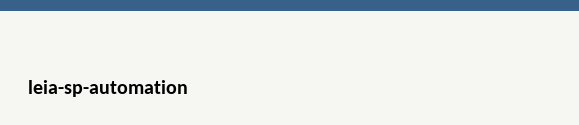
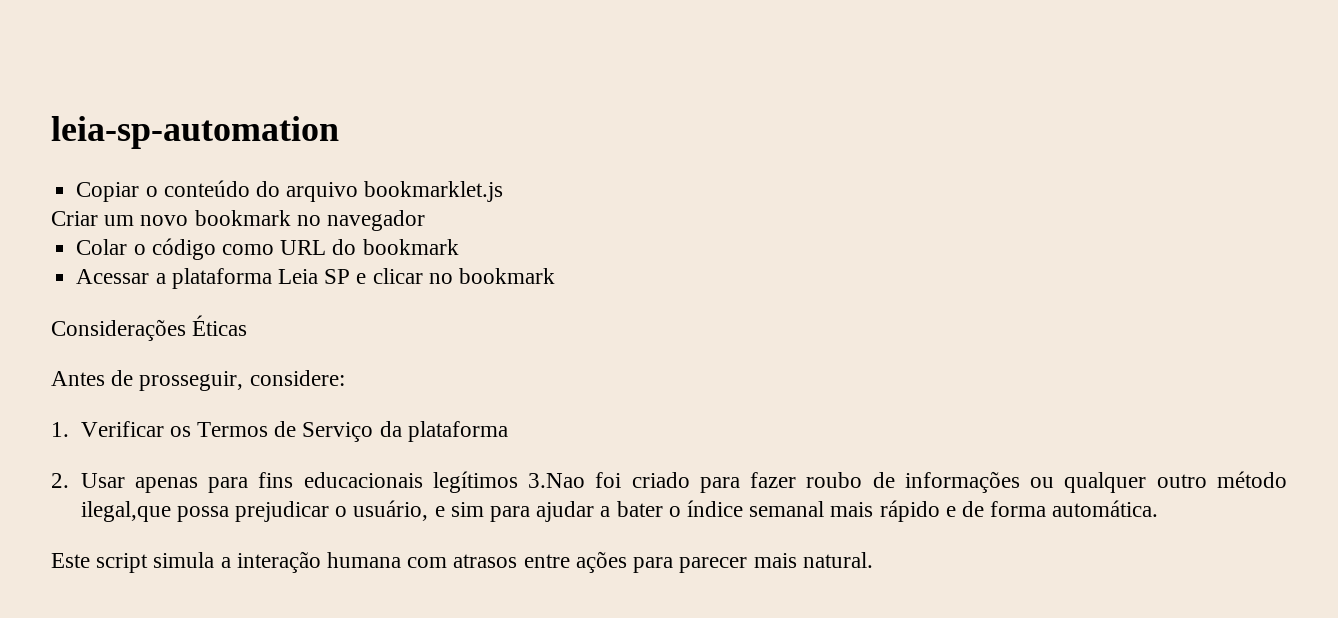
(188, 88) none -> [76,180,504,202] [51,210,426,231] [76,238,459,260] [76,268,555,289] [51,315,248,341] [51,370,345,391] [51,421,508,442] [51,471,1287,493] [80,500,1159,522] [51,551,873,573] // Copiar o conteúdo do arquivo bookmarklet.js // Criar um novo bookmark no navegador // Colar o código como URL do bookmark // Acessar a plataforma Leia SP e clicar no bookmark // Considerações Éticas // Antes de prosseguir, considere: // 1. Verificar os Termos de Serviço da plataforma // 2. Usar apenas para fins educacionais legítimos 3.Nao foi criado para fazer roubo de informações ou qualquer outro método ilegal,que possa prejudicar o usuário, e sim para ajudar a bater o índice semanal mais rápido e de forma automática. // Este script simula a interação humana com atrasos entre ações para parecer mais natural.

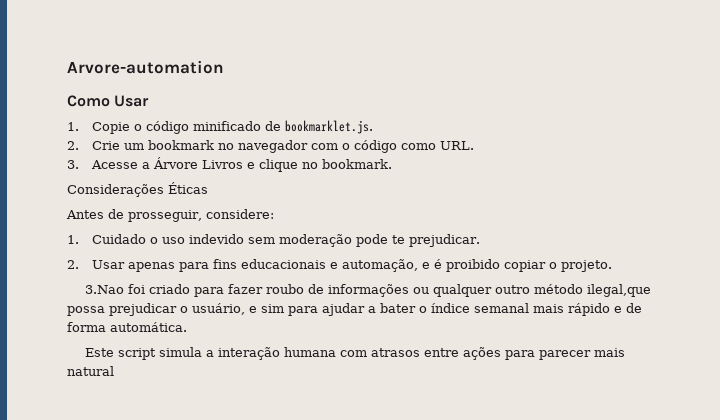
[51,116,339,149] [76,180,504,202] [51,211,189,226] leia-sp-automation // Copiar o conteúdo do arquivo bookmarklet.js // Criar um novo -> [67,60,224,74] [67,95,150,107] [67,120,373,134] [67,141,144,150] Arvore-automation // Como Usar // 1. Copie o código minificado de bookmarklet.js. // 2. Crie um
[76,239,128,255] // Colar -> [310,143,338,150] com
[280,239,459,255] [76,268,555,289] URL do bookmark // Acessar a plataforma Leia SP e clicar no bookmark -> [439,141,474,150] [67,157,392,172] URL. // 3. Acesse a Árvore Livros e clique no bookmark.
[80,421,508,442] Verificar os Termos de Serviço da plataforma -> [91,234,480,247] Cuidado o uso indevido sem moderação pode te prejudicar.
[432,471,518,493] legítimos -> [329,259,612,272] e automação, e é proibido copiar o projeto. //
[802,552,873,568] natural. -> [67,366,114,376] natural

